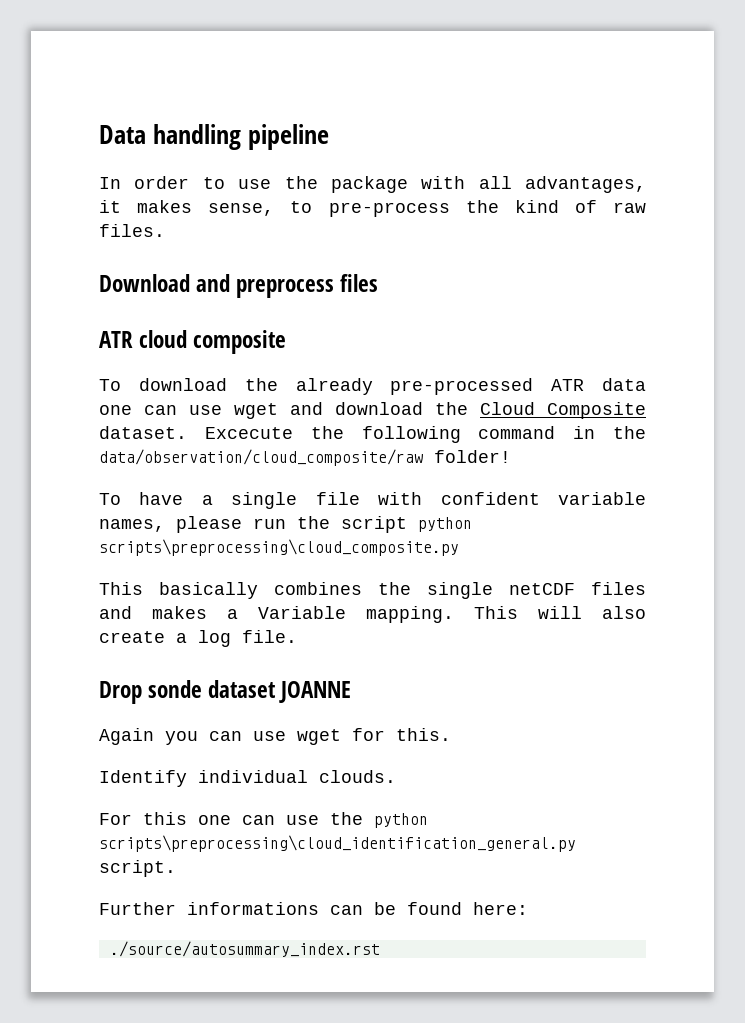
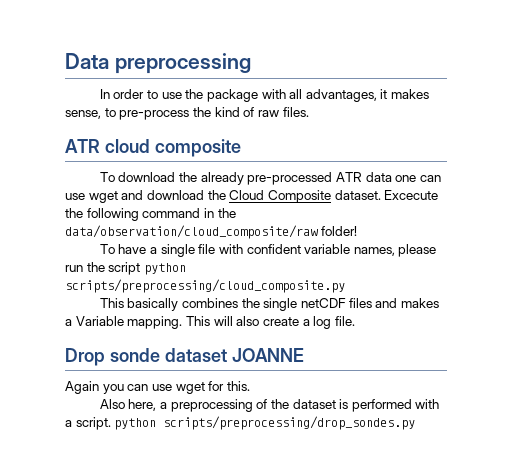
[153,124,330,150] handling pipeline -> [114,53,251,74] preprocessing
[99,274,379,298] // Download and preprocess files -> (309, 112) none
[99,539,459,556] scripts\preprocessing\cloud_composite.py -> [65,279,345,293] scripts/preprocessing/cloud_composite.py
[99,770,396,787] [99,812,428,828] [99,835,576,852] [99,860,176,877] [99,902,528,915] [109,941,380,957] Identify individual clouds. // For this one can use the python scripts\preprocessing\cloud_identification_general.py script. // Further informations can be found here: // ./source/autosummary_index.rst -> [99,399,440,412] [65,416,416,430] Also here, a preprocessing of the dataset is performed with a script. python scripts/preprocessing/drop_sondes.py

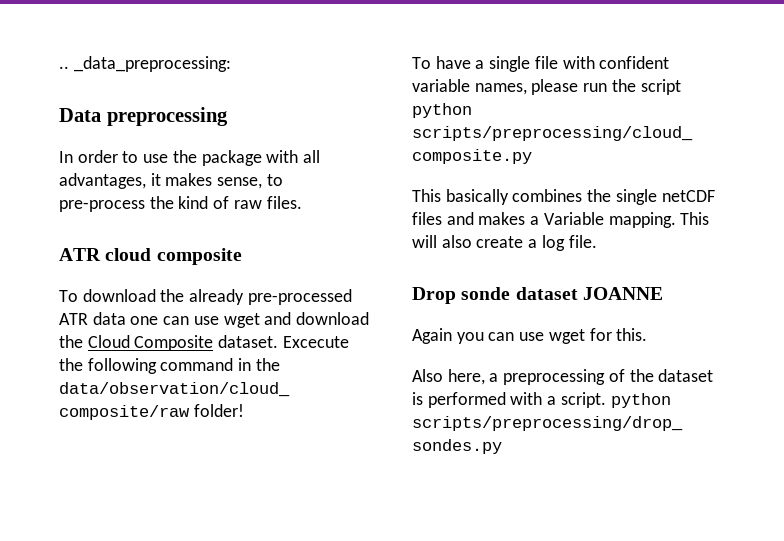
(65, 61) none -> [59,56,231,72] .. _data_preprocessing: //

